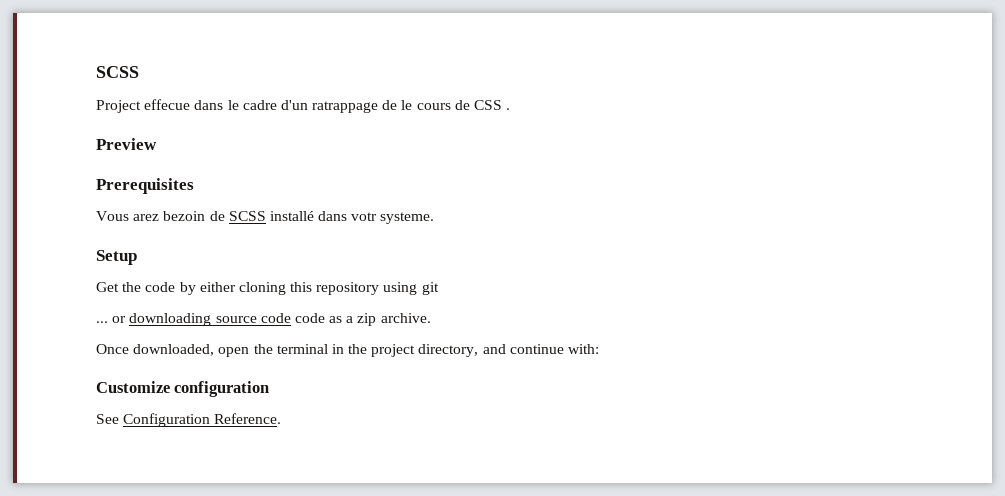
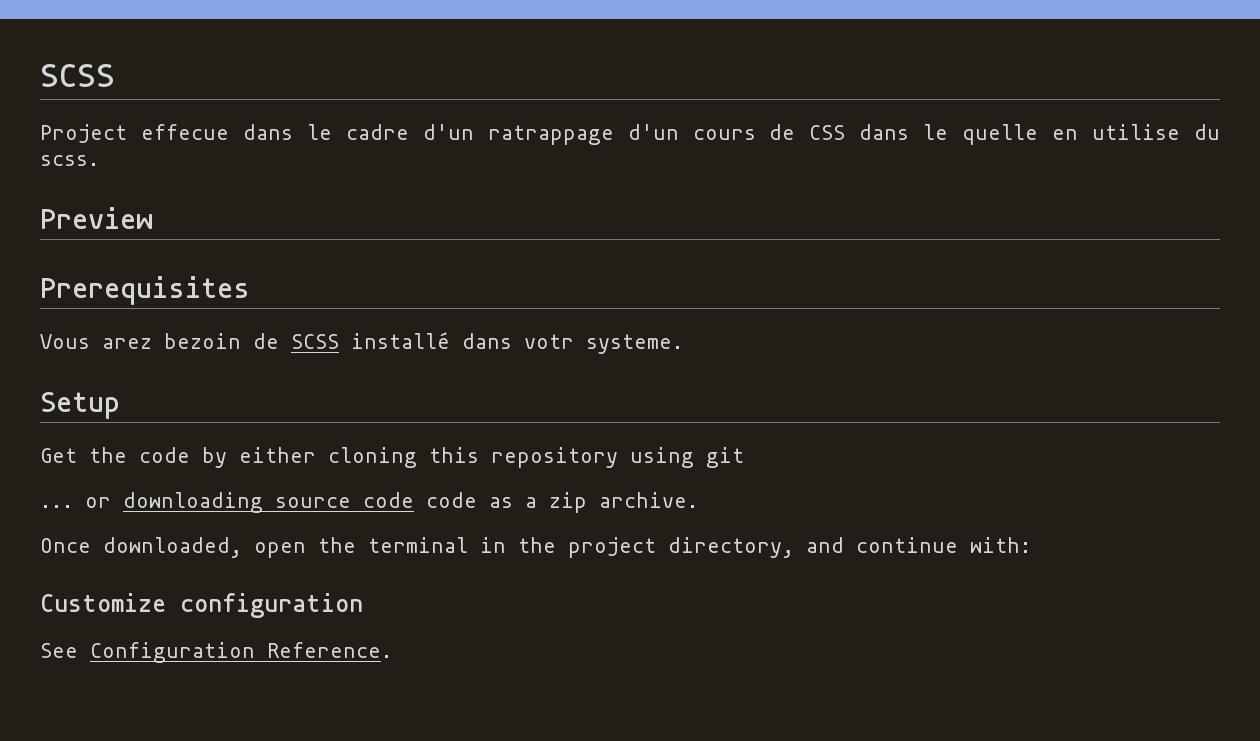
[382,100,413,110] de le -> [627,124,679,140] d'un
[506,108,511,110] . -> [859,124,1220,145] [40,155,99,166] dans le quelle en utilise du scss.

